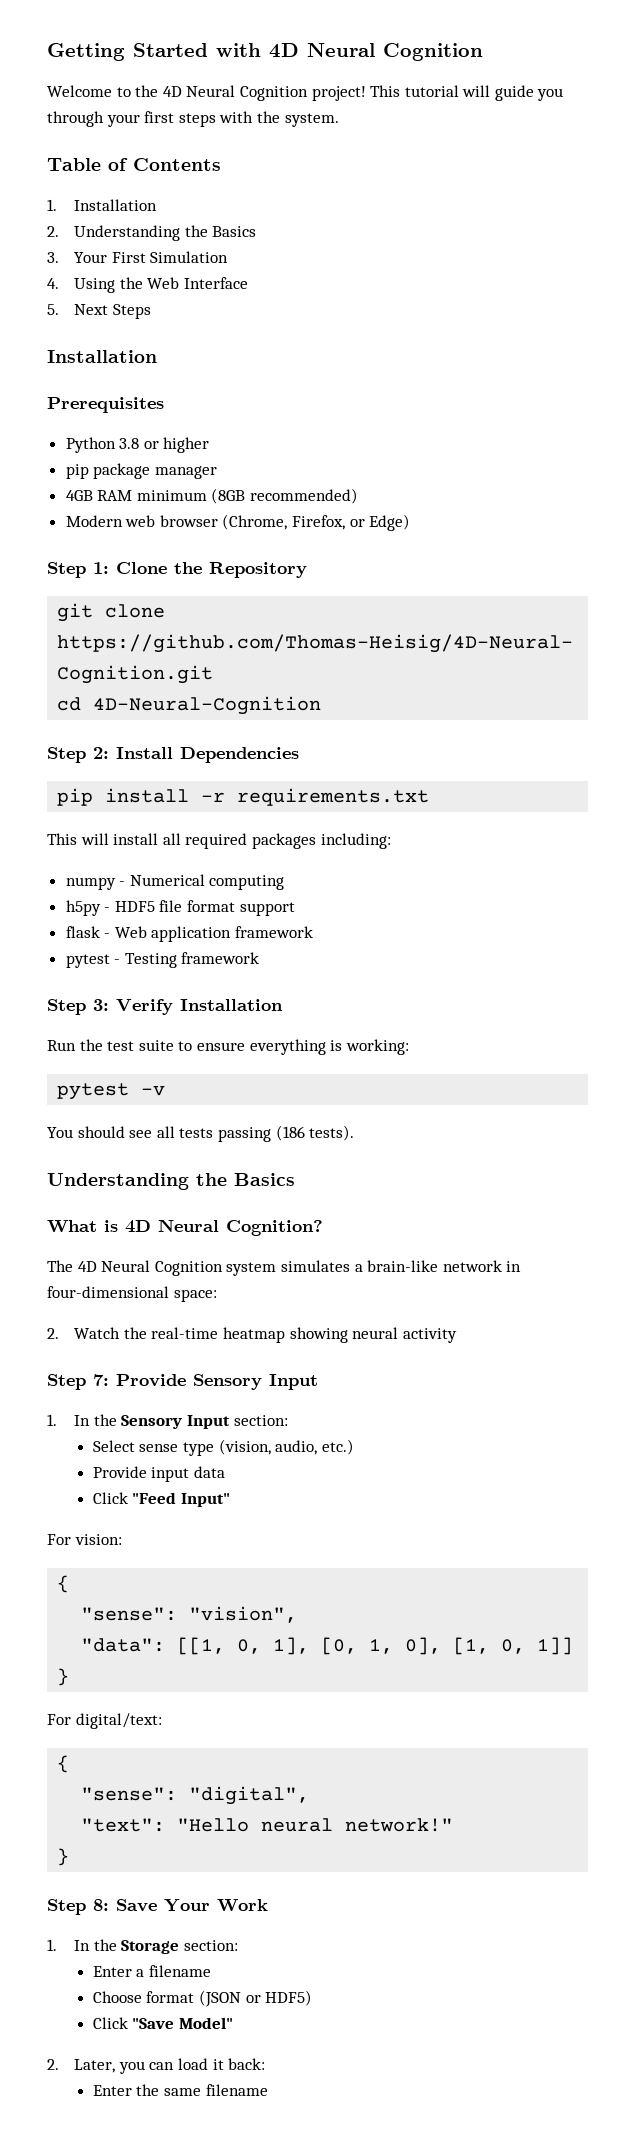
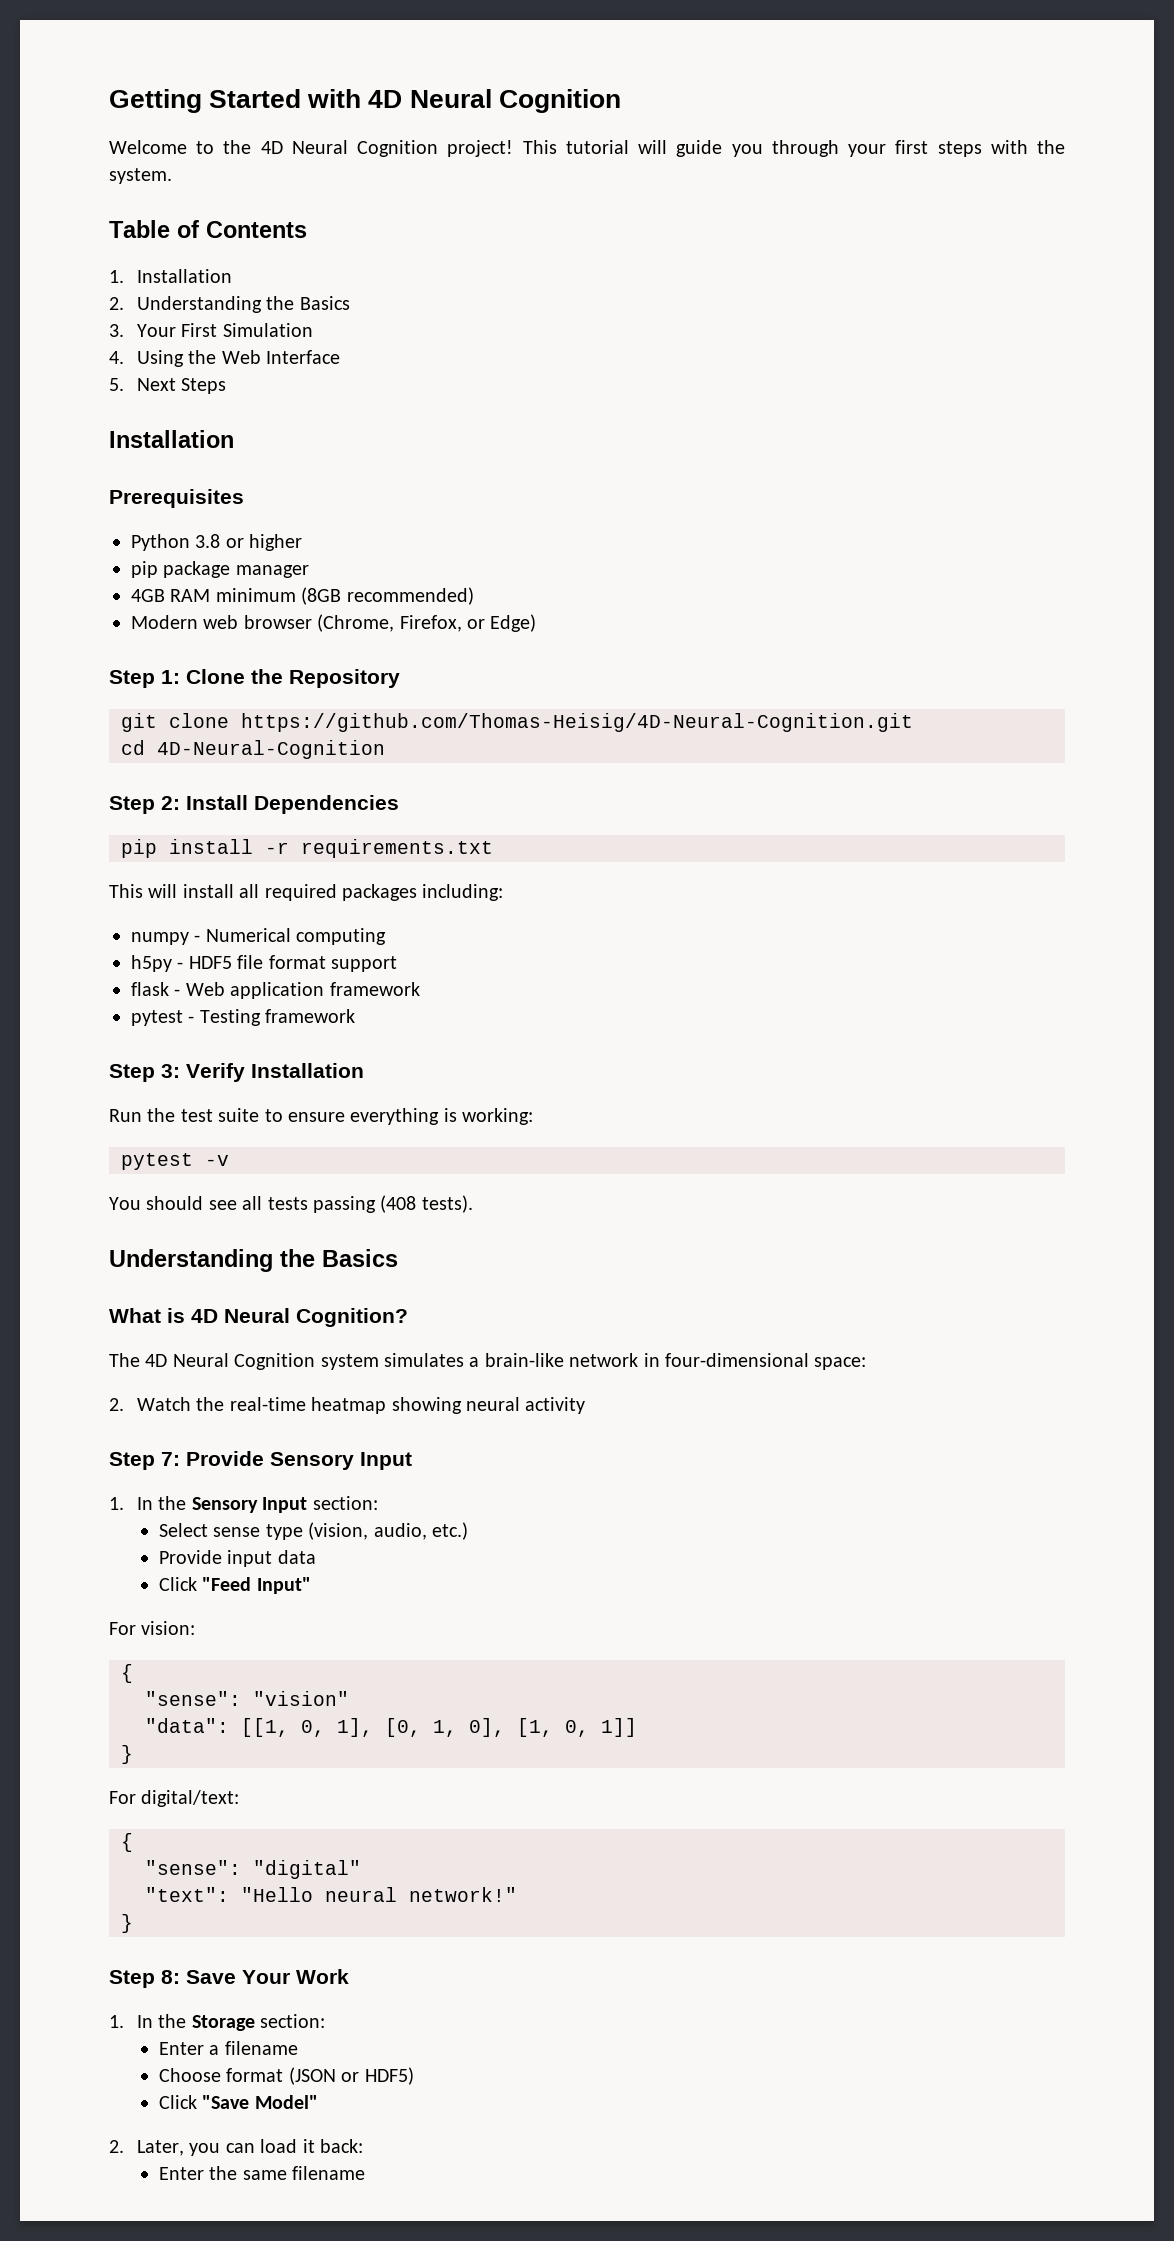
[275,1125,305,1141] (186 -> [380,1195,417,1213] (408
[189,1606,298,1623] "vision", -> [253,1691,349,1706] "vision"
[189,1786,310,1805] "digital", -> [253,1860,361,1879] "digital"

